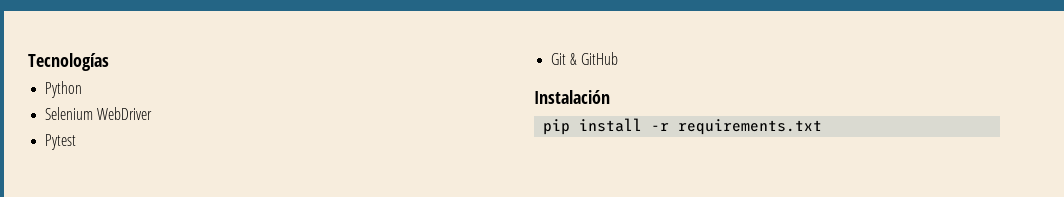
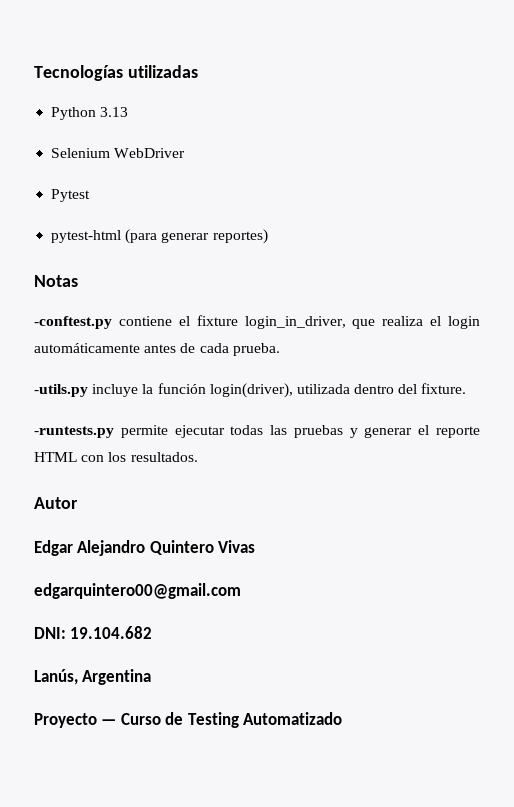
(109, 62) none -> [127,65,198,78] utilizadas
(83, 89) none -> [100,107,129,117] 3.13
[551,52,619,65] [534,90,610,104] [543,118,823,135] Git & GitHub // Instalación // pip install -r requirements.txt -> [51,229,268,244] [34,275,78,287] [34,315,480,329] [34,343,280,356] [34,383,467,398] [34,425,480,438] [34,452,198,462] [34,497,78,509] [34,540,256,556] [34,583,241,599] [34,626,153,639] [34,669,152,685] [34,712,343,728] pytest-html (para generar reportes) // Notas // -conftest.py contiene el fixture login_in_driver, que realiza el login automáticamente antes de cada prueba. // -utils.py incluye la función login(driver), utilizada dentro del fixture. // -runtests.py permite ejecutar todas las pruebas y generar el reporte HTML con los resultados. // Autor // Edgar Alejandro Quintero Vivas // edgarquintero00@gmail.com // DNI: 19.104.682 // Lanús, Argentina // Proyecto — Curso de Testing Automatizado

